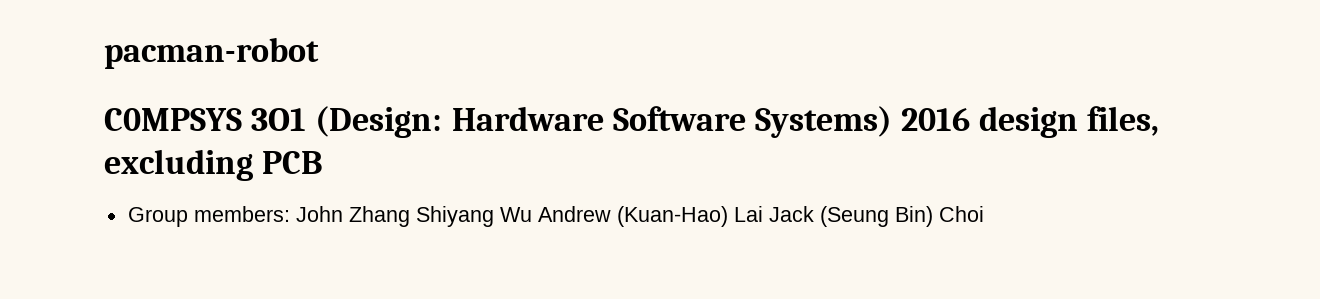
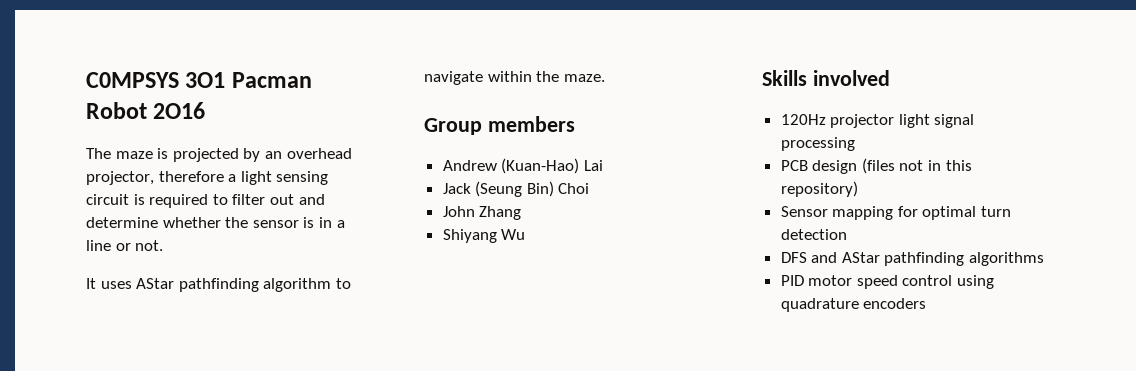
[104,37,319,69] pacman-robot // -> (86, 80) none
[315,106,1160,138] [104,149,324,181] [127,206,532,227] (Design: Hardware Software Systems) 2016 design files, excluding PCB // Group members: John Zhang Shiyang Wu -> [231,72,312,88] [86,102,206,119] [86,148,352,162] [86,171,329,185] [86,194,325,208] [86,217,345,228] [86,240,164,251] [86,278,351,292] [424,71,605,85] [424,116,575,135] Pacman Robot 2O16 // The maze is projected by an overhead projector, therefore a light sensing circuit is required to filter out and determine whether the sensor is in a line or not. // It uses AStar pathfinding algorithm to navigate within the maze. // Group members //
(763, 214) none -> (603, 165) //
(984, 214) none -> [442,206,522,220] [442,229,526,243] [762,70,890,86] [780,114,975,128] [780,137,855,151] [780,158,972,174] [780,181,858,197] [780,206,1012,220] [780,229,847,240] [780,252,1045,266] [780,275,995,289] [780,298,927,312] // John Zhang // Shiyang Wu // Skills involved // 120Hz projector light signal processing // PCB design (files not in this repository) // Sensor mapping for optimal turn detection // DFS and AStar pathfinding algorithms // PID motor speed control using quadrature encoders

